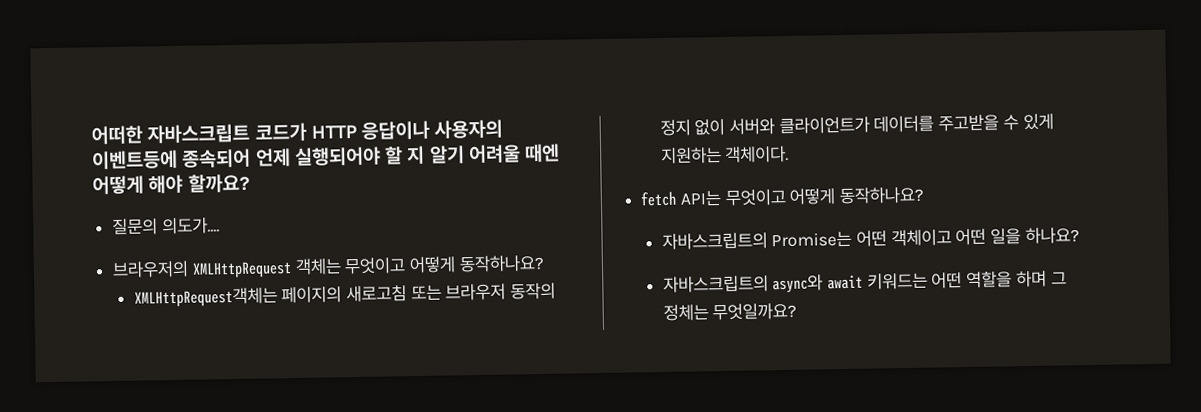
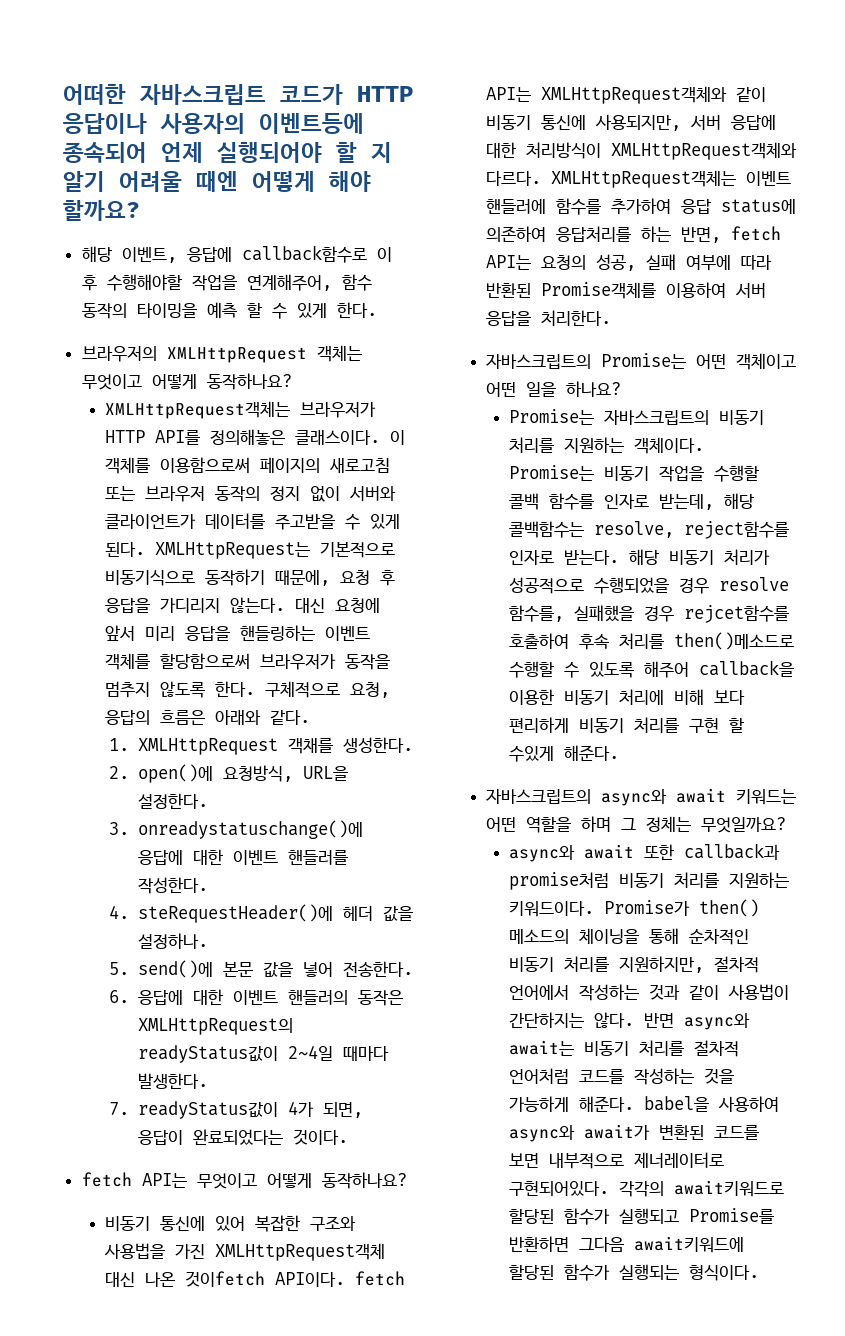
[112,217,220,236] 질문의 의도가.... -> [81,245,392,263] [81,274,372,291] [81,302,377,319] 해당 이벤트, 응답에 callback함수로 이 후 수행해야할 작업을 연계해주어, 함수 동작의 타이밍을 예측 할 수 있게 한다.
(278, 297) none -> [299,402,376,418] [104,429,405,445] [104,457,250,474] 브라우저가 HTTP API를 정의해놓은 클래스이다. 이 객체를 이용함으로써
[660,145,790,165] 지원하는 객체이다. -> [104,541,395,559] [104,569,395,586] [104,597,380,613] [104,625,370,641] [104,653,390,670] [104,681,390,698] [104,710,310,725] [109,737,413,755] [109,764,348,783] [137,793,208,809] [109,820,363,839] [137,849,348,865] [137,877,208,894] [109,904,413,923] [137,933,208,949] [109,960,413,978] [109,989,403,1006] [137,1018,293,1035] [137,1045,389,1063] [137,1073,208,1089] [109,1101,363,1119] [137,1129,348,1145] 된다. XMLHttpRequest는 기본적으로 비동기식으로 동작하기 때문에, 요청 후 응답을 가디리지 않는다. 대신 요청에 앞서 미리 응답을 핸들링하는 이벤트 객체를 할당함으로써 브라우저가 동작을 멈추지 않도록 한다. 구체적으로 요청, 응답의 흐름은 아래와 같다. // 1. XMLHttpRequest 객채를 생성한다. // 2. open()에 요청방식, URL을 설정한다. // 3. onreadystatuschange()에 응답에 대한 이벤트 핸들러를 작성한다. // 4. steRequestHeader()에 헤더 값을 설정하나. // 5. send()에 본문 값을 넣어 전송한다. // 6. 응답에 대한 이벤트 핸들러의 동작은 XMLHttpRequest의 readyStatus값이 2~4일 때마다 발생한다. // 7. readyStatus값이 4가 되면, 응답이 완료되었다는 것이다.
(925, 195) none -> [104,1215,356,1232] [103,1243,385,1261] [104,1271,405,1287] [485,86,766,104] [485,114,776,131] [485,142,797,160] [485,170,791,188] [485,198,796,215] [485,226,781,243] [485,254,772,271] [485,282,766,299] [485,310,611,326] // 비동기 통신에 있어 복잡한 구조와 사용법을 가진 XMLHttpRequest객체 대신 나온 것이fetch API이다. fetch API는 XMLHttpRequest객체와 같이 비동기 통신에 사용되지만, 서버 응답에 대한 처리방식이 XMLHttpRequest객체와 다르다. XMLHttpRequest객체는 이벤트 핸들러에 함수를 추가하여 응답 status에 의존하여 응답처리를 하는 반면, fetch API는 요청의 성공, 실패 여부에 따라 반환된 Promise객체를 이용하여 서버 응답을 처리한다.
(1080, 236) none -> [509,409,765,425] [509,437,705,454] [509,465,760,482] [509,493,755,510] [509,521,790,539] [509,549,771,565] [509,577,790,594] [509,605,790,623] [509,632,795,650] [509,660,795,678] [509,689,746,705] [509,717,745,733] [509,745,620,762] // Promise는 자바스크립트의 비동기 처리를 지원하는 객체이다. Promise는 비동기 작업을 수행할 콜백 함수를 인자로 받는데, 해당 콜백함수는 resolve, reject함수를 인자로 받는다. 해당 비동기 처리가 성공적으로 수행되었을 경우 resolve 함수를, 실패했을 경우 rejcet함수를 호출하여 후속 처리를 then()메소드로 수행할 수 있도록 해주어 callback을 이용한 비동기 처리에 비해 보다 편리하게 비동기 처리를 구현 할 수있게 해준다.
(798, 311) none -> [509,843,781,862] [509,872,790,890] [509,899,760,917] [509,928,750,945] [509,956,760,973] [509,984,790,1001] [509,1012,751,1030] [509,1040,740,1057] [509,1068,735,1085] [509,1096,780,1112] [509,1124,760,1142] [509,1152,725,1169] [509,1180,785,1197] [509,1208,775,1225] [509,1236,745,1253] [509,1264,760,1281] // async와 await 또한 callback과 promise처럼 비동기 처리를 지원하는 키워드이다. Promise가 then() 메소드의 체이닝을 통해 순차적인 비동기 처리를 지원하지만, 절차적 언어에서 작성하는 것과 같이 사용법이 간단하지는 않다. 반면 async와 await는 비동기 처리를 절차적 언어처럼 코드를 작성하는 것을 가능하게 해준다. babel을 사용하여 async와 await가 변환된 코드를 보면 내부적으로 제너레이터로 구현되어있다. 각각의 await키워드로 할당된 함수가 실행되고 Promise를 반환하면 그다음 await키워드에 할당된 함수가 실행되는 형식이다.

